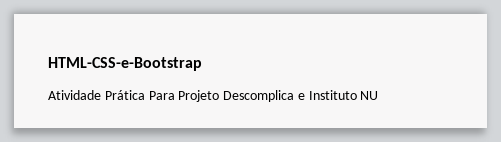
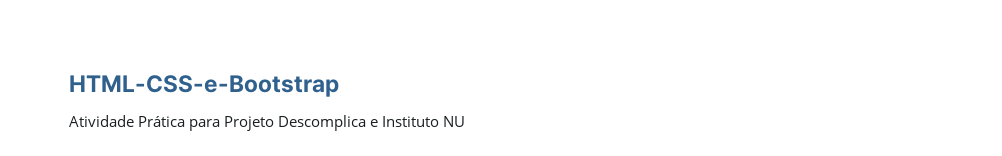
[148,91,175,100] Para -> [189,119,221,131] para

